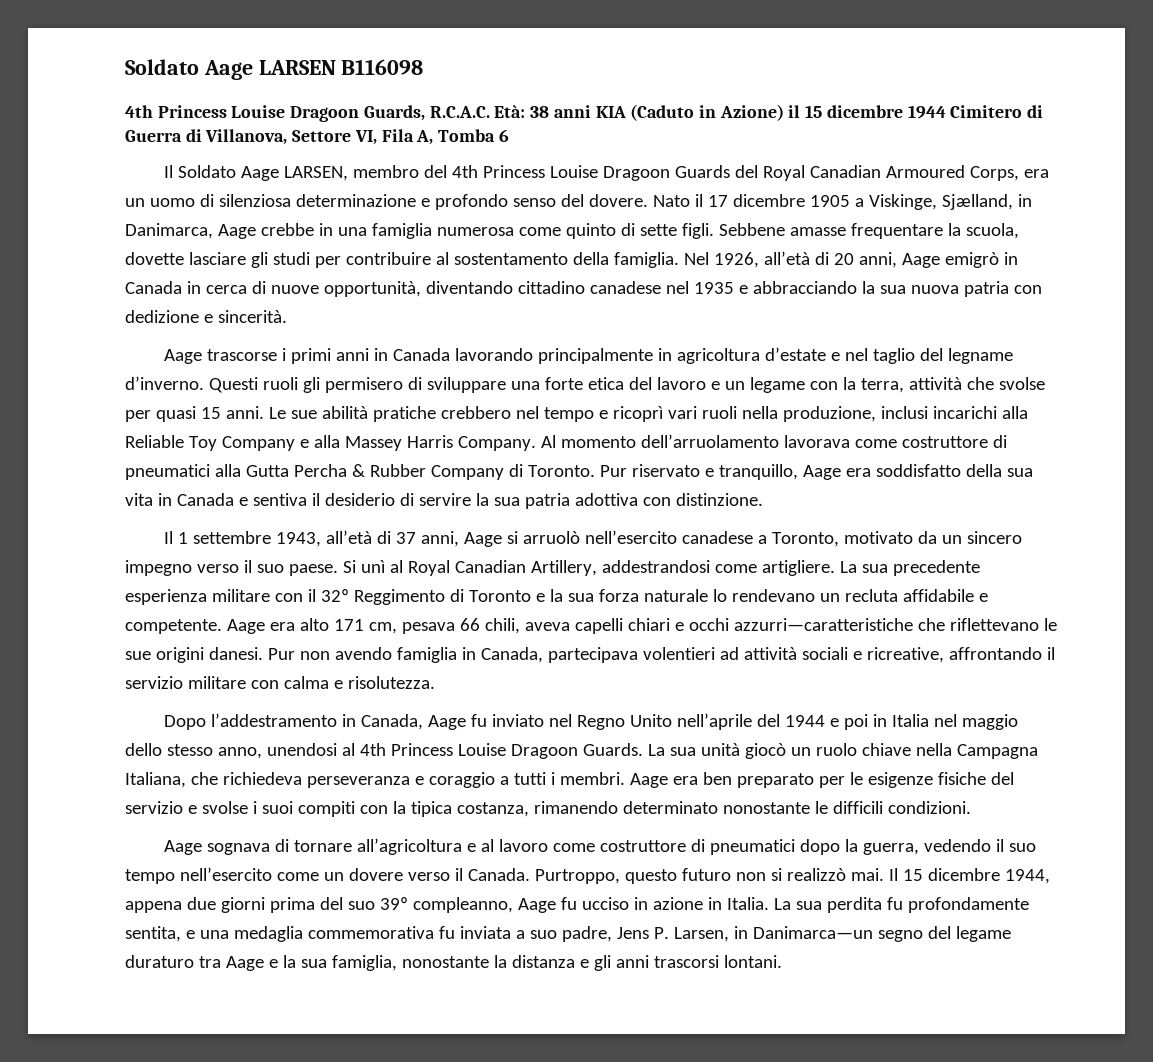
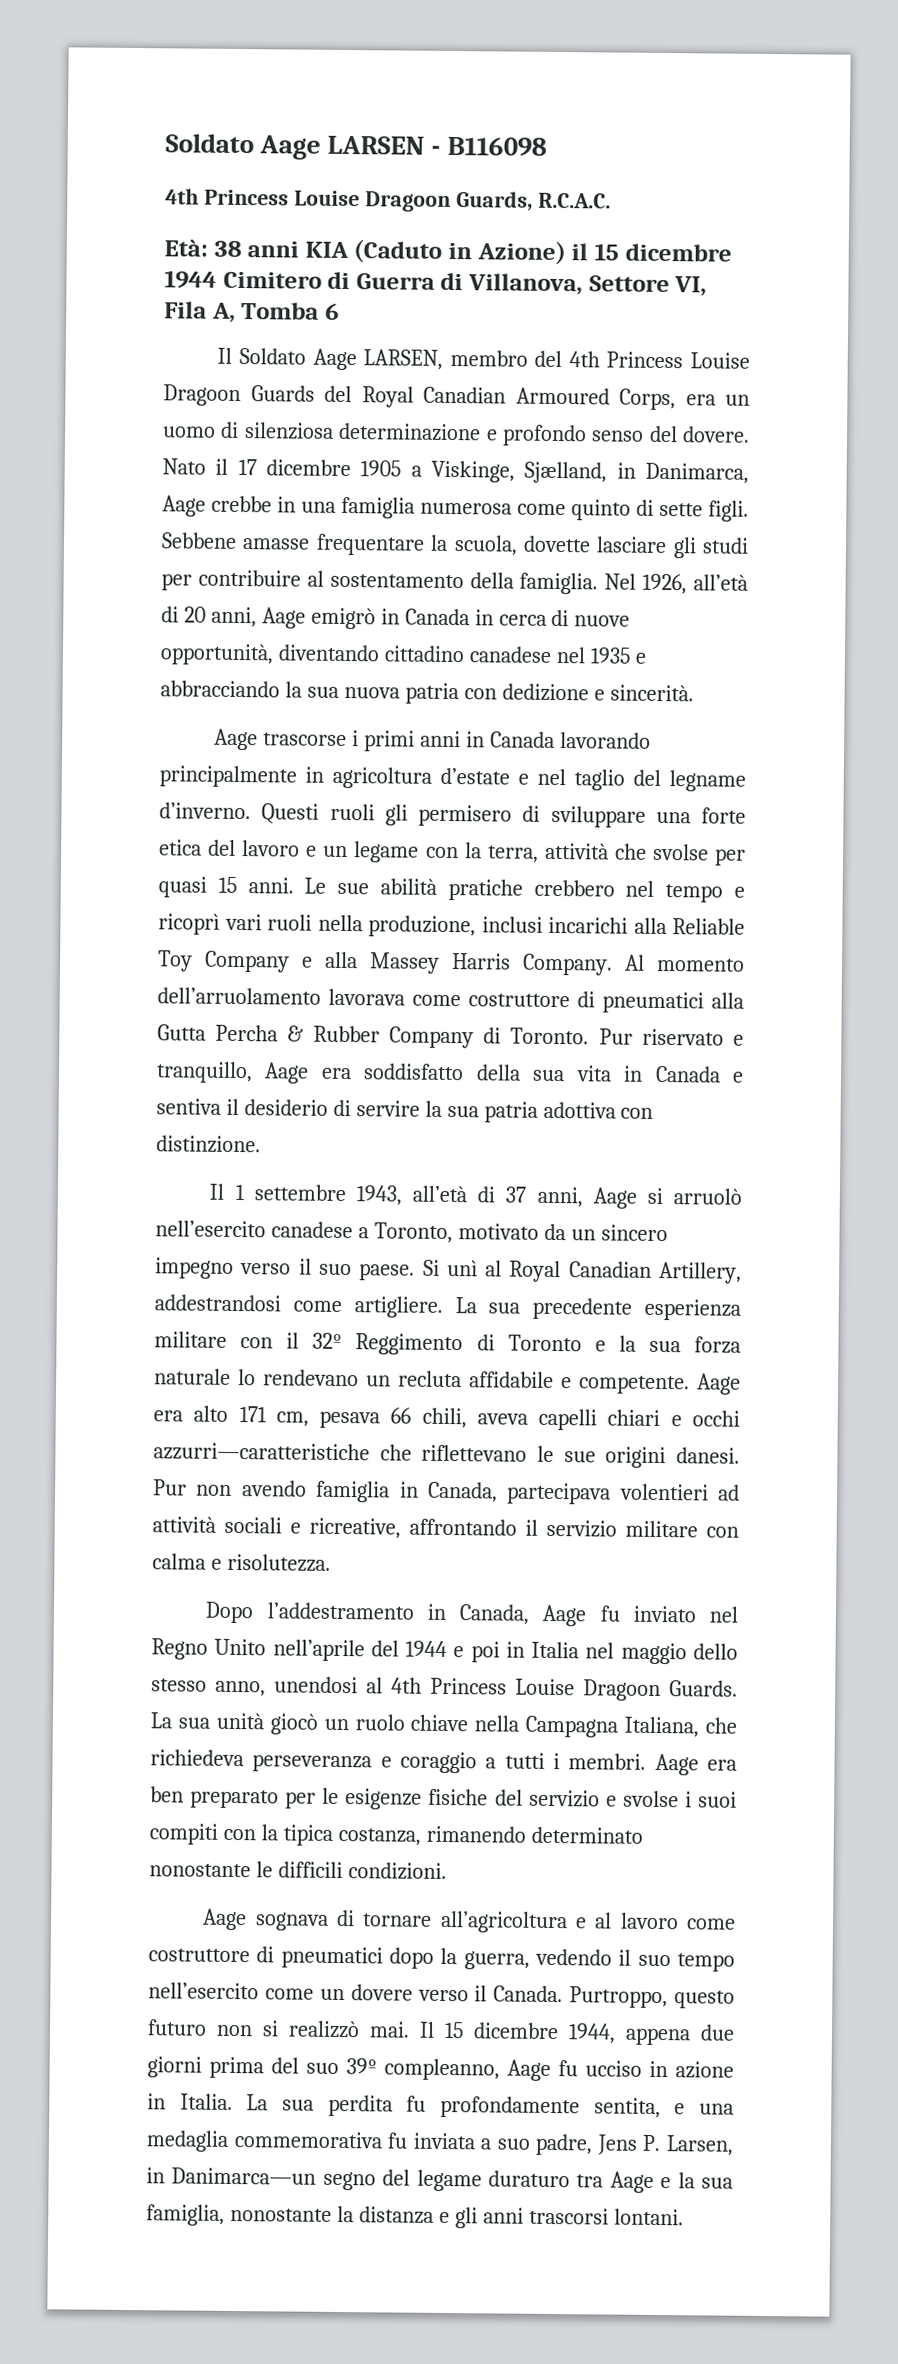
(336, 67) none -> [431,145,441,155] -
(490, 112) none -> (611, 200) //

